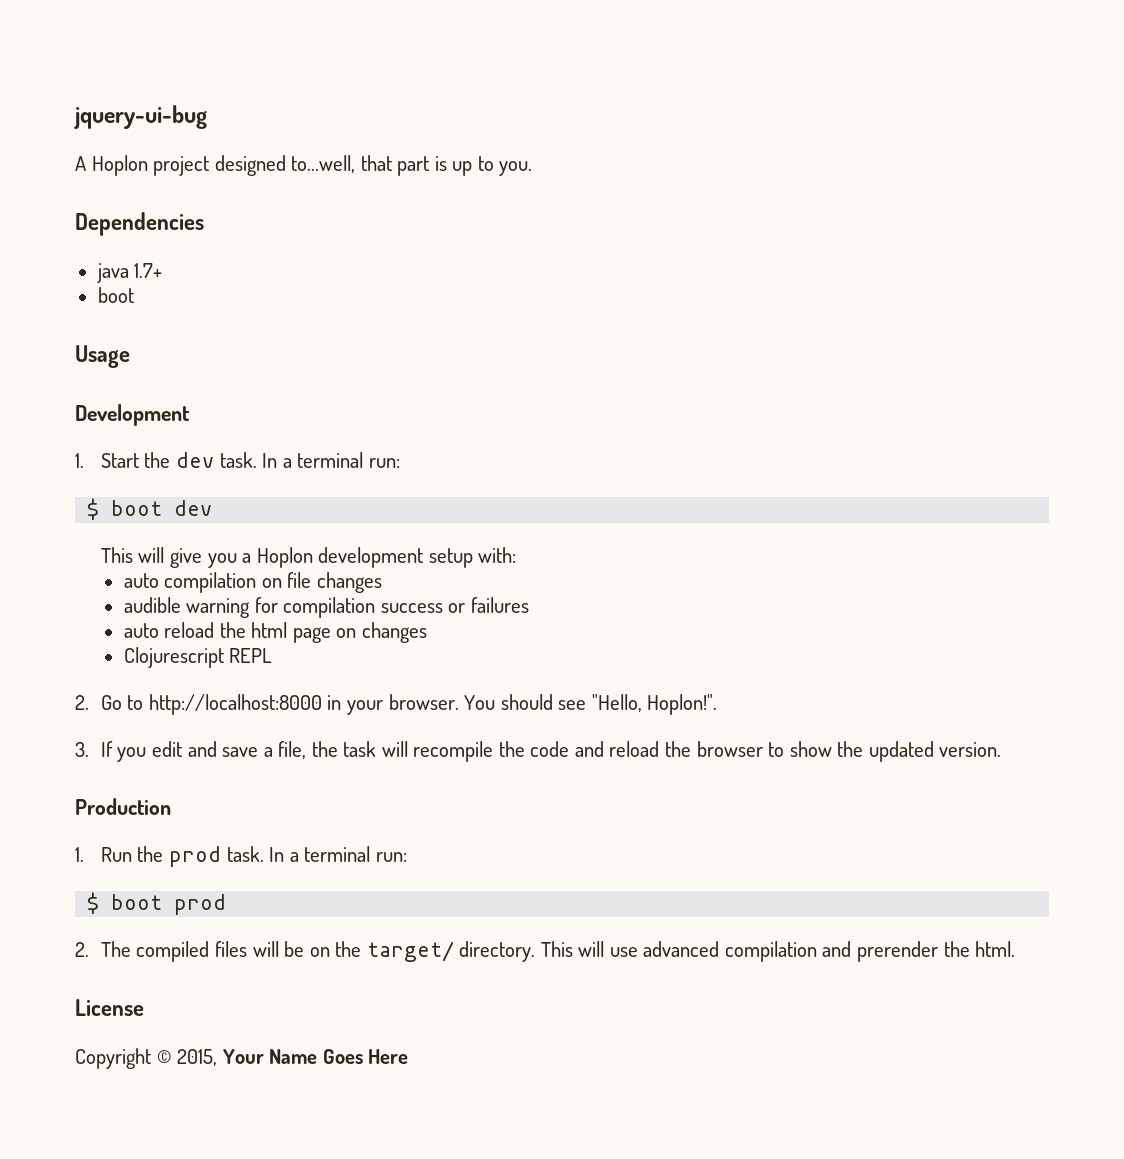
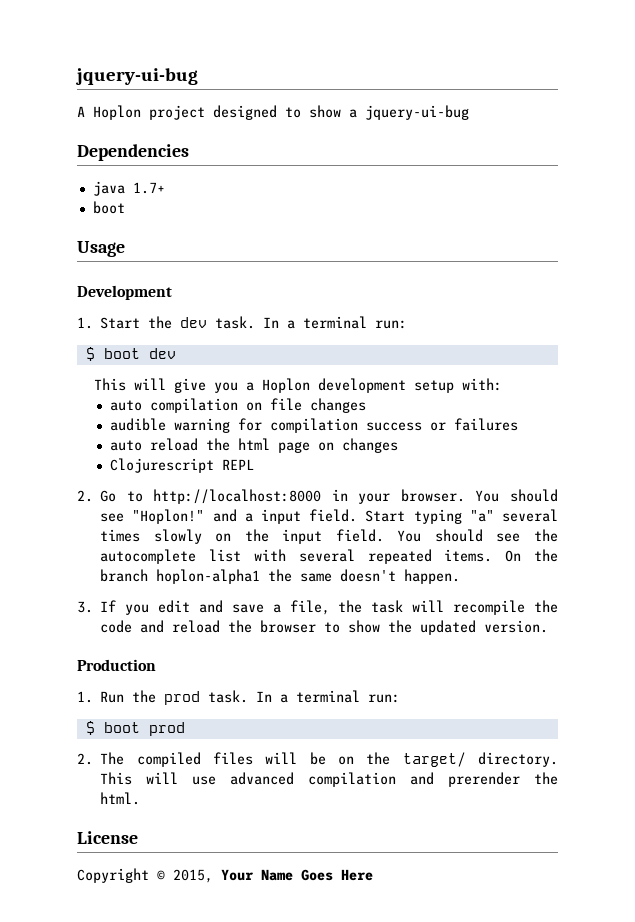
[291,155,533,176] to...well, that part is up to you. -> [285,105,469,120] to show a jquery-ui-bug
[591,694,718,715] "Hello, Hoplon!". -> [132,509,559,524] [100,529,558,544] [100,549,558,564] [100,569,461,584] "Hoplon!" and a input field. Start typing "a" several times slowly on the input field. You should see the autocomplete list with several repeated items. On the branch hoplon-alpha1 the same doesn't happen.

